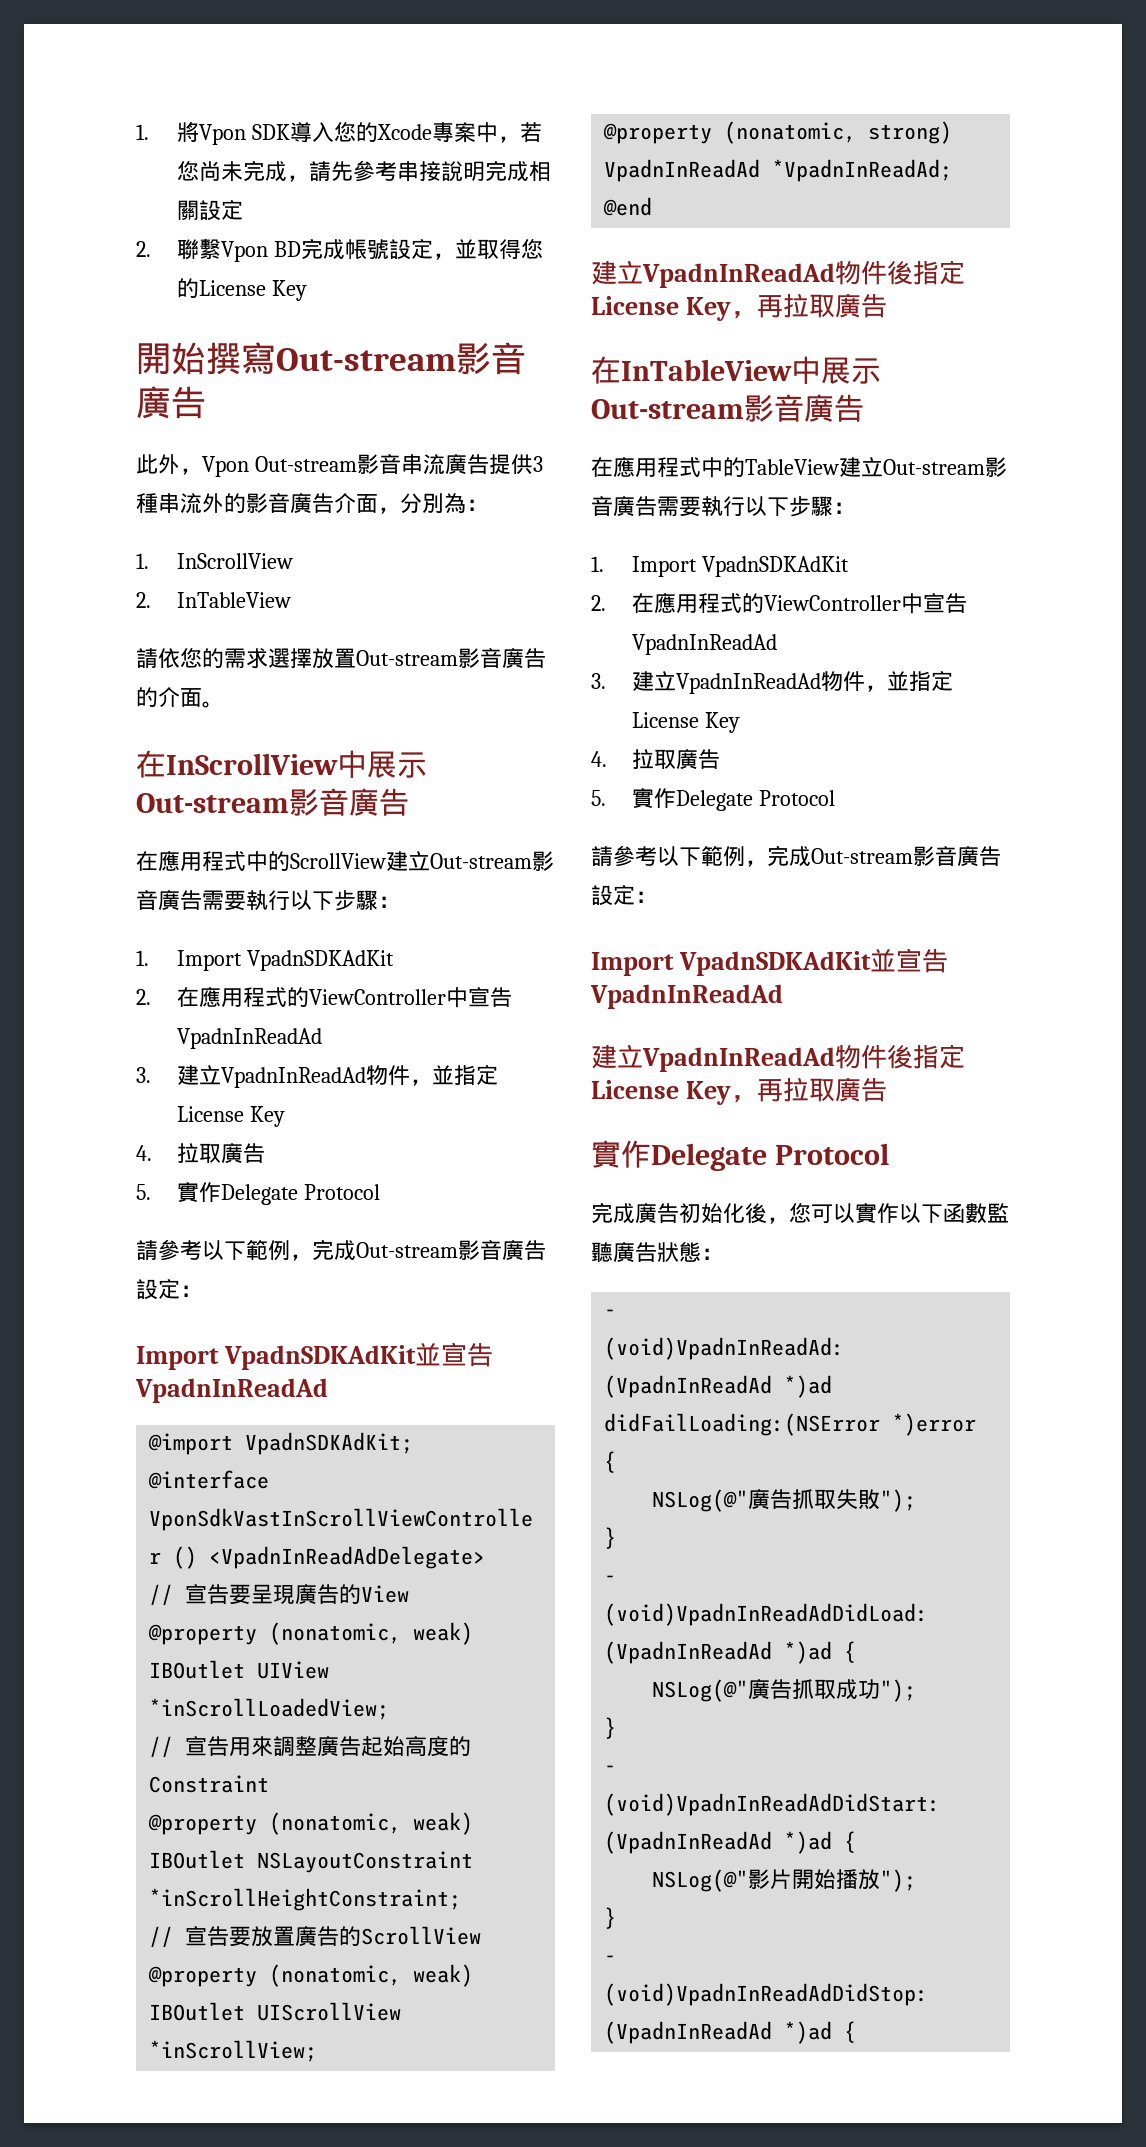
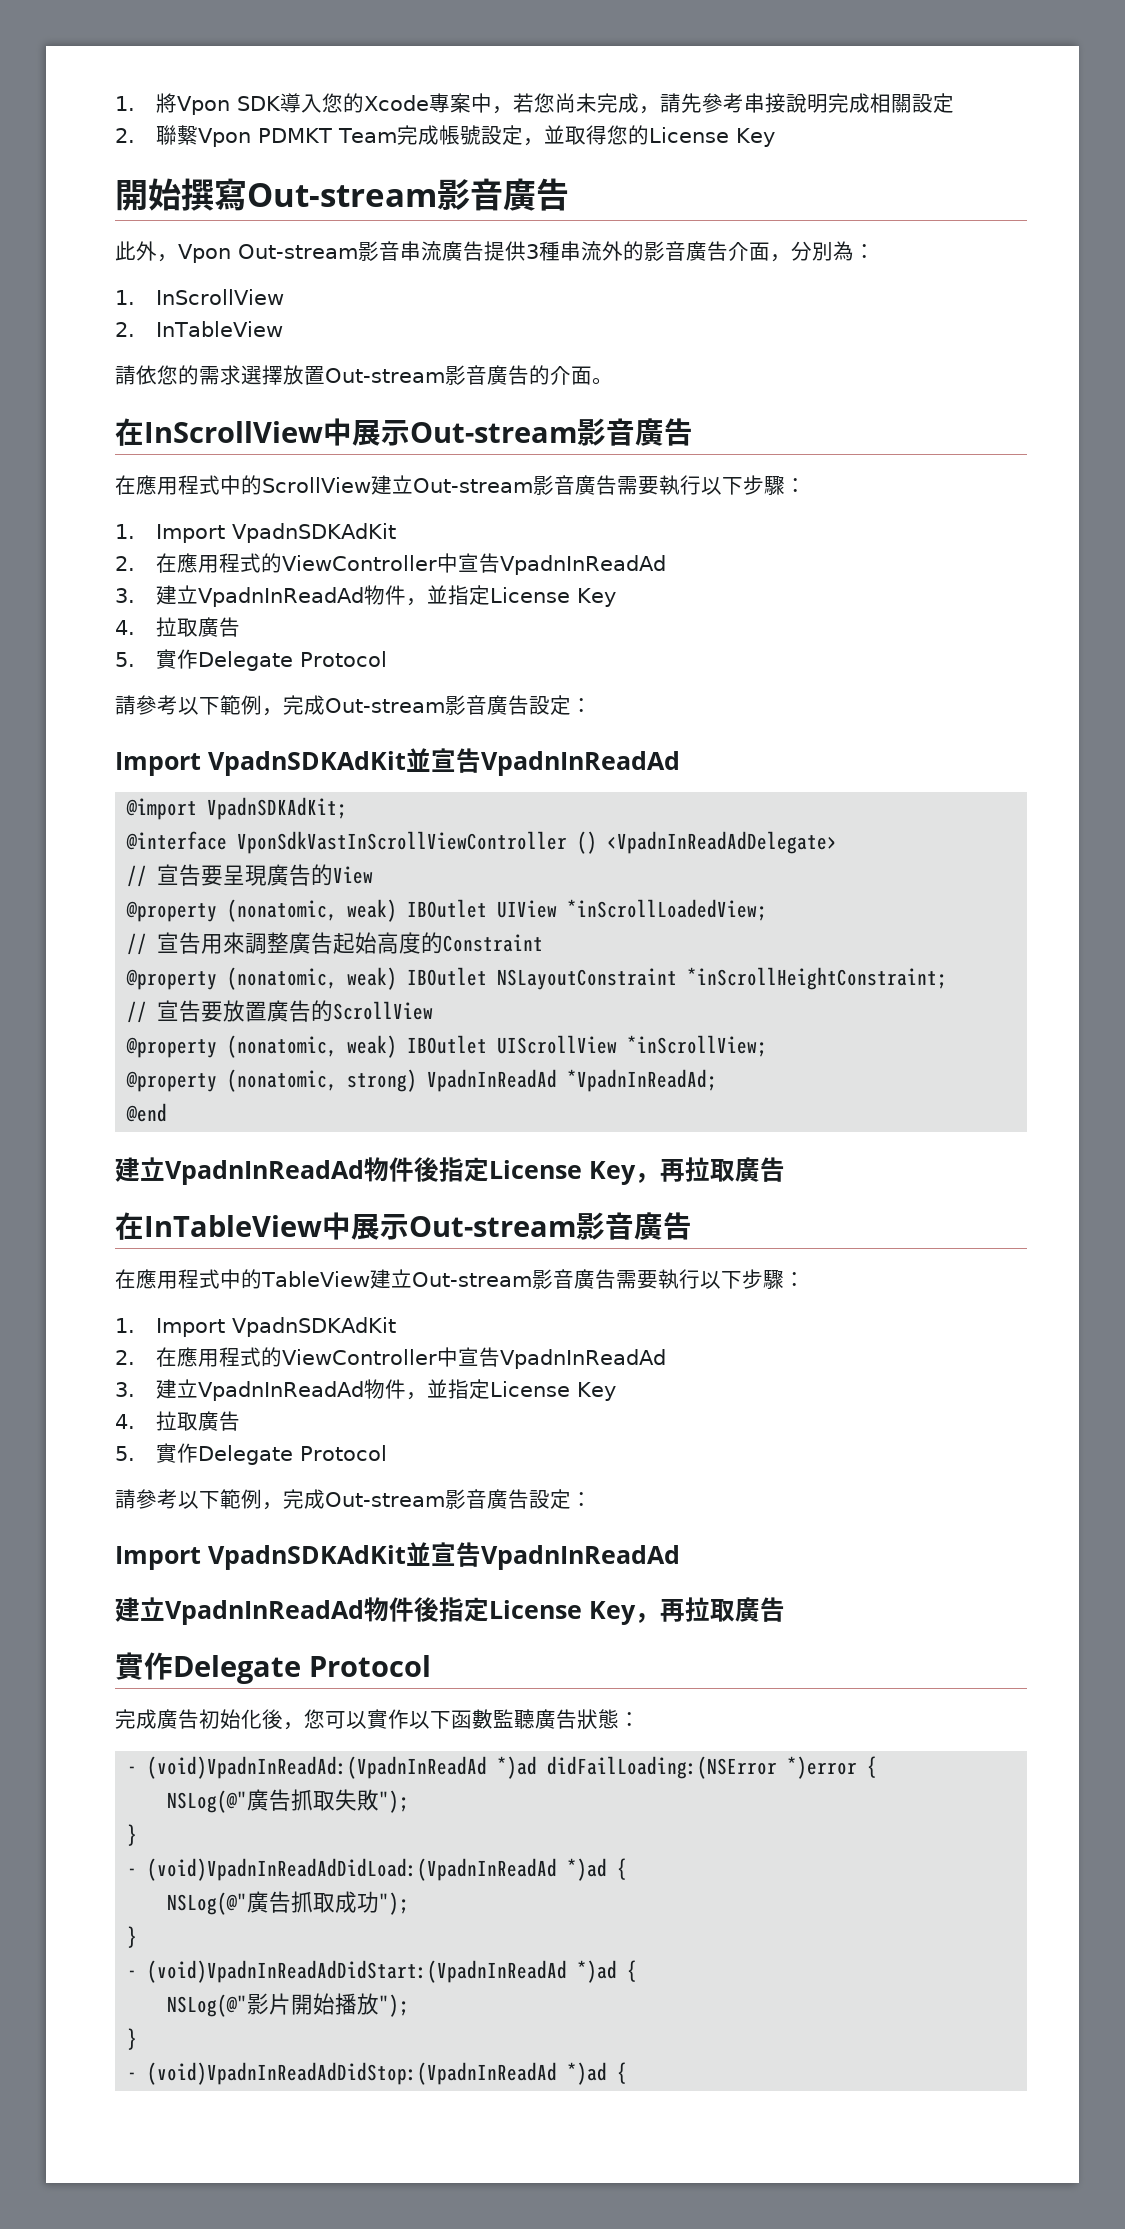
[273,241,301,257] BD -> [257,128,398,143] PDMKT Team

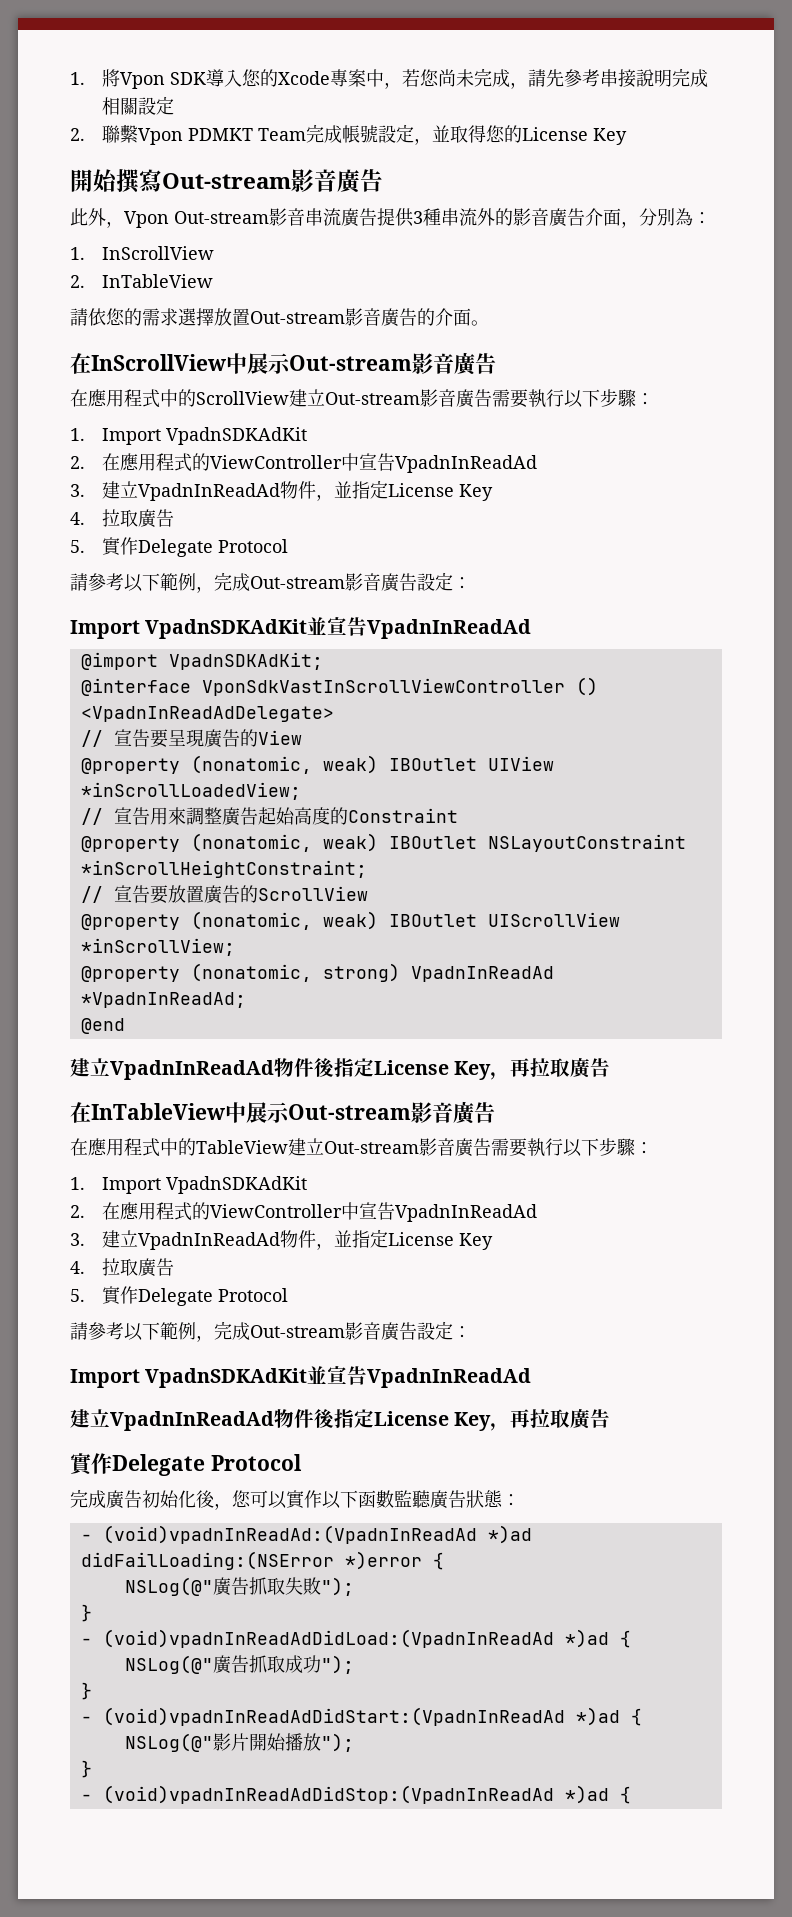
[147,1756,488,1779] (void)VpadnInReadAd:(VpadnInReadAd -> [102,1525,477,1544] (void)vpadnInReadAd:(VpadnInReadAd
[147,1858,558,1881] (void)VpadnInReadAdDidLoad:(VpadnInReadAd -> [102,1629,554,1648] (void)vpadnInReadAdDidLoad:(VpadnInReadAd
[147,1960,568,1983] (void)VpadnInReadAdDidStart:(VpadnInReadAd -> [102,1707,565,1726] (void)vpadnInReadAdDidStart:(VpadnInReadAd
[147,2062,558,2085] (void)VpadnInReadAdDidStop:(VpadnInReadAd -> [102,1785,554,1804] (void)vpadnInReadAdDidStop:(VpadnInReadAd

